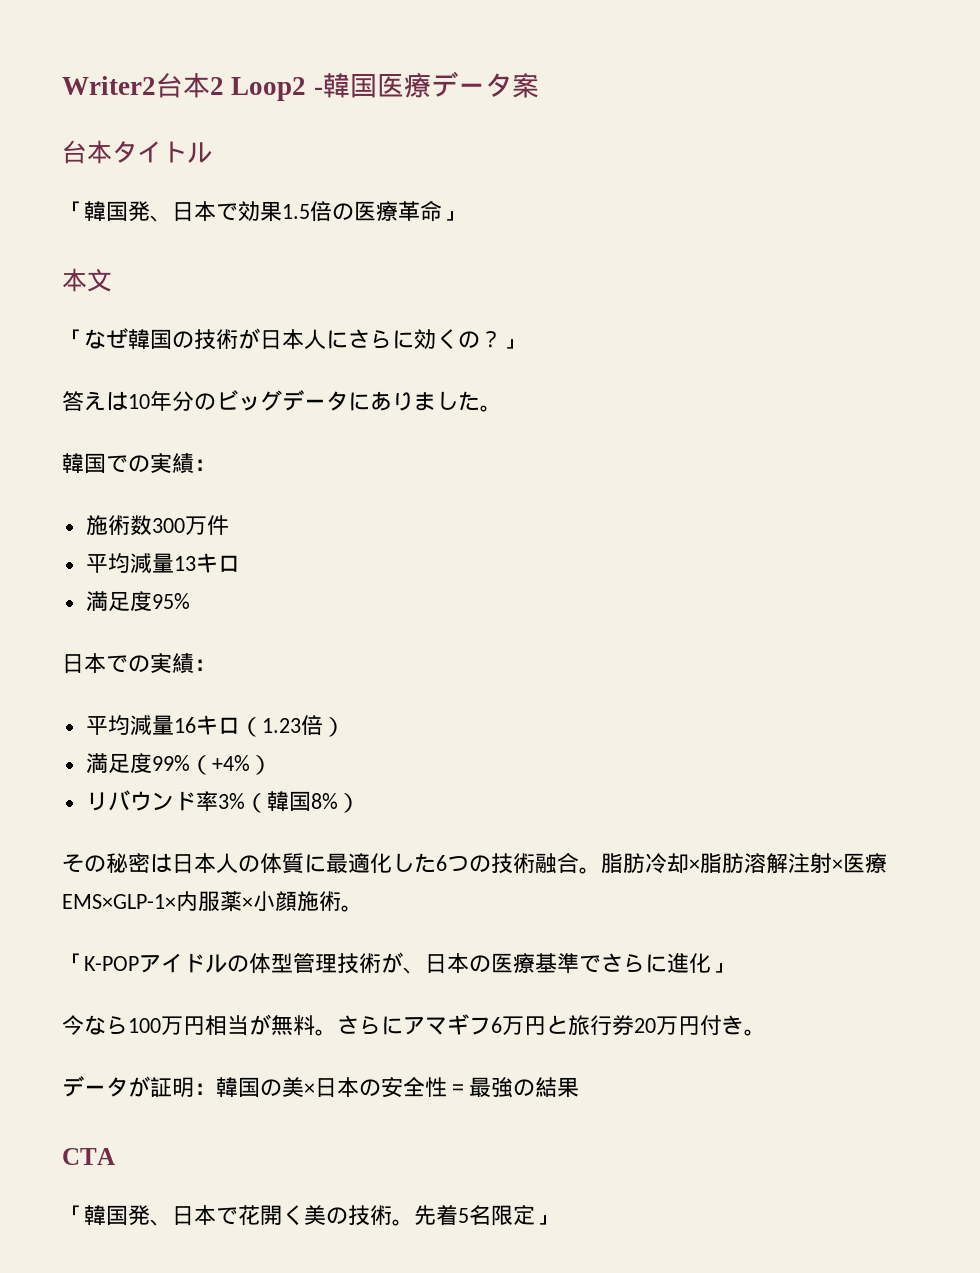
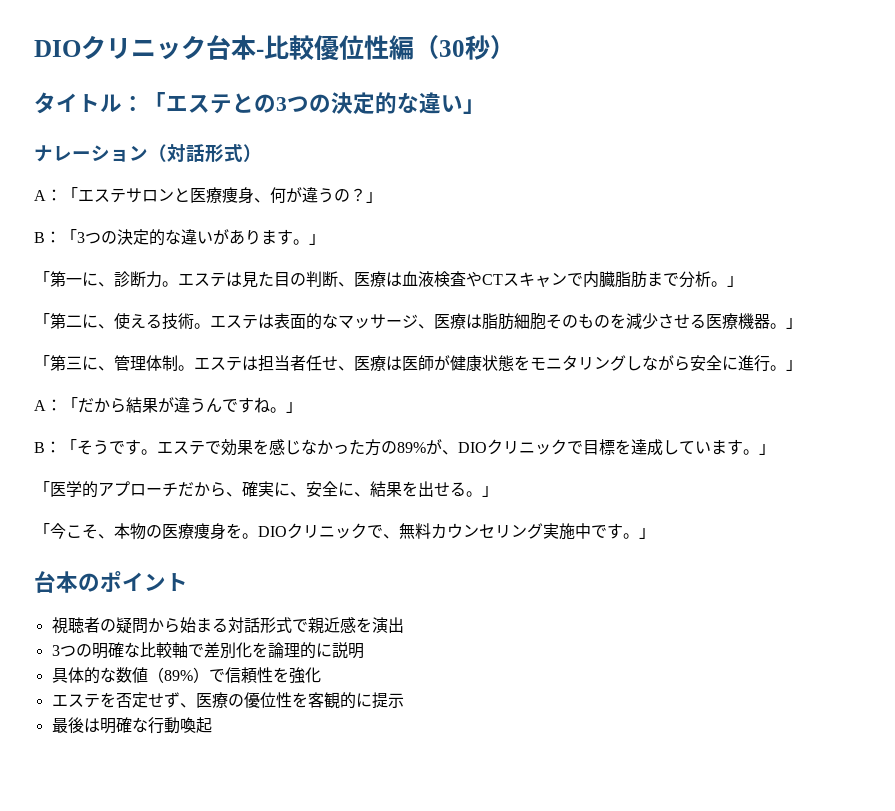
[62,71,539,101] [62,140,212,164] [62,200,464,222] [62,268,112,292] [62,328,524,350] [62,390,502,412] [62,453,216,474] [85,515,229,536] [85,553,240,574] [85,591,190,612] [62,653,216,674] [85,715,345,737] [85,753,272,775] [85,790,360,813] [62,852,887,874] [62,891,363,912] [62,952,733,974] [62,1014,766,1036] [62,1076,579,1098] [62,1148,115,1165] [62,1205,557,1226] Writer2台本2 Loop2 -韓国医療データ案 // 台本タイトル // 「韓国発、日本で効果1.5倍の医療革命」 // 本文 // 「なぜ韓国の技術が日本人にさらに効くの？」 // 答えは10年分のビッグデータにありました。 // 韓国での実績： // 施術数300万件 // 平均減量13キロ // 満足度95% // 日本での実績： // 平均減量16キロ（1.23倍） // 満足度99%（+4%） // リバウンド率3%（韓国8%） // その秘密は日本人の体質に最適化した6つの技術融合。脂肪冷却×脂肪溶解注射×医療EMS×GLP-1×内服薬×小顔施術。 // 「K-POPアイドルの体型管理技術が、日本の医療基準でさらに進化」 // 今なら100万円相当が無料。さらにアマギフ6万円と旅行券20万円付き。 // データが証明：韓国の美×日本の安全性＝最強の結果 // CTA // 「韓国発、日本で花開く美の技術。先着5名限定」 -> [34,35,515,61] [34,92,485,114] [34,144,262,163] [34,187,382,204] [34,229,325,246] [34,271,743,288] [34,313,802,330] [34,355,802,372] [34,397,302,413] [34,439,775,456] [34,481,498,498] [34,523,655,540] [34,571,188,593] [51,617,404,634] [51,642,364,659] [51,667,321,684] [51,692,404,709] [51,717,212,734] DIOクリニック台本-比較優位性編（30秒） // タイトル：「エステとの3つの決定的な違い」 // ナレーション（対話形式） // A：「エステサロンと医療痩身、何が違うの？」 // B：「3つの決定的な違いがあります。」 // 「第一に、診断力。エステは見た目の判断、医療は血液検査やCTスキャンで内臓脂肪まで分析。」 // 「第二に、使える技術。エステは表面的なマッサージ、医療は脂肪細胞そのものを減少させる医療機器。」 // 「第三に、管理体制。エステは担当者任せ、医療は医師が健康状態をモニタリングしながら安全に進行。」 // A：「だから結果が違うんですね。」 // B：「そうです。エステで効果を感じなかった方の89%が、DIOクリニックで目標を達成しています。」 // 「医学的アプローチだから、確実に、安全に、結果を出せる。」 // 「今こそ、本物の医療痩身を。DIOクリニックで、無料カウンセリング実施中です。」 // 台本のポイント // 視聴者の疑問から始まる対話形式で親近感を演出 // 3つの明確な比較軸で差別化を論理的に説明 // 具体的な数値（89%）で信頼性を強化 // エステを否定せず、医療の優位性を客観的に提示 // 最後は明確な行動喚起

